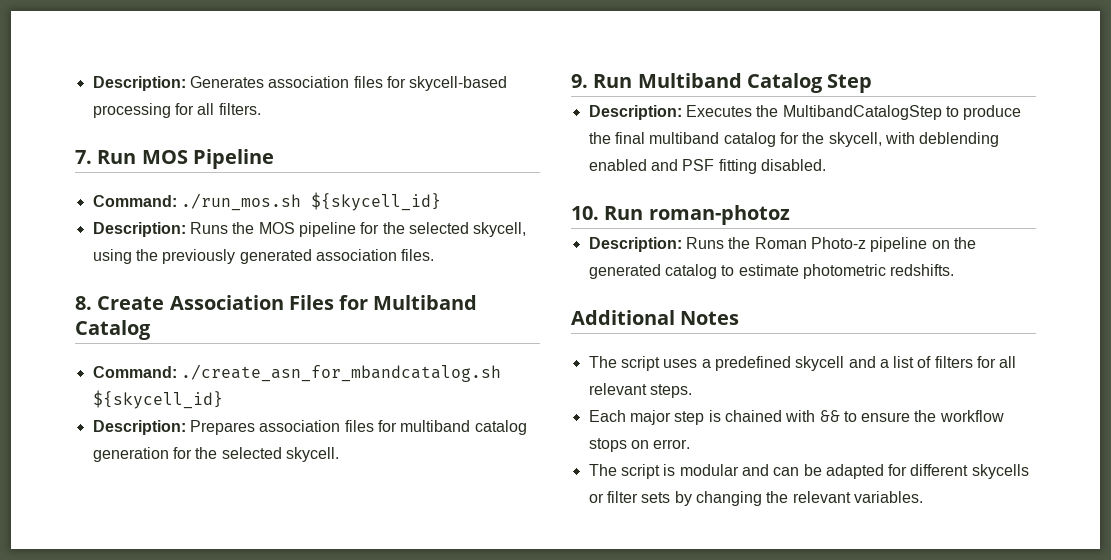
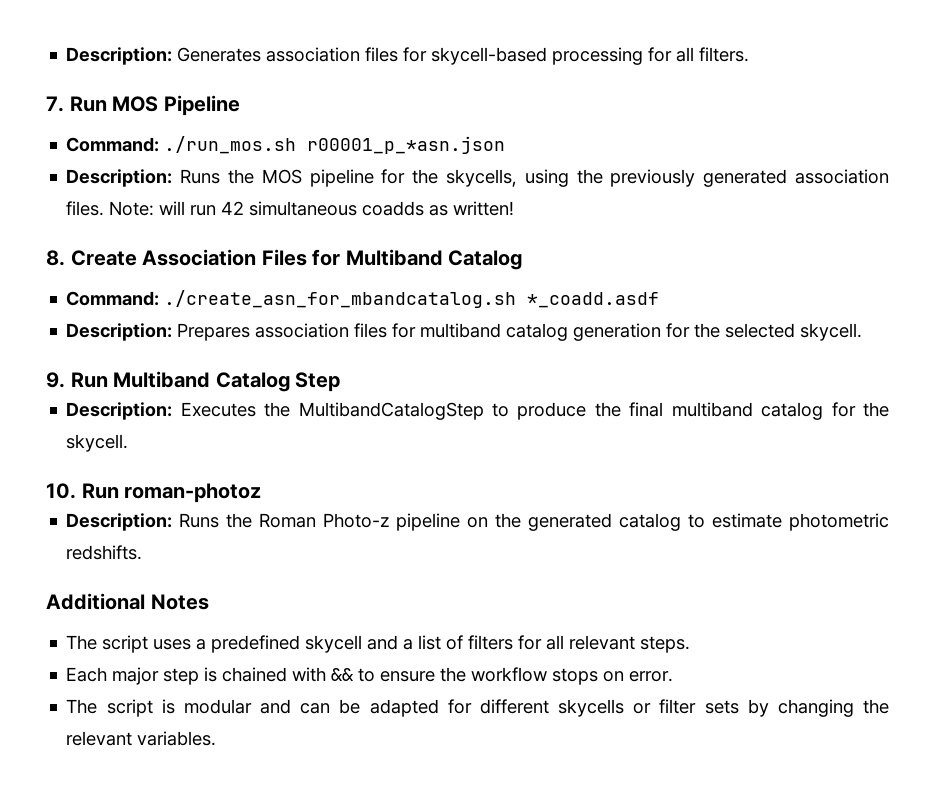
[310,192,441,211] ${skycell_id} -> [307,136,506,154] r00001_p_*asn.json
[408,222,527,237] selected skycell, -> [445,169,517,187] skycells,
(435, 255) none -> [109,201,515,216] Note: will run 42 simultaneous coadds as written!
[92,390,223,409] ${skycell_id} -> [527,292,660,308] *_coadd.asdf
[828,132,1000,147] [588,159,826,174] skycell, with deblending enabled and PSF fitting disabled. -> [66,434,129,452] skycell.

